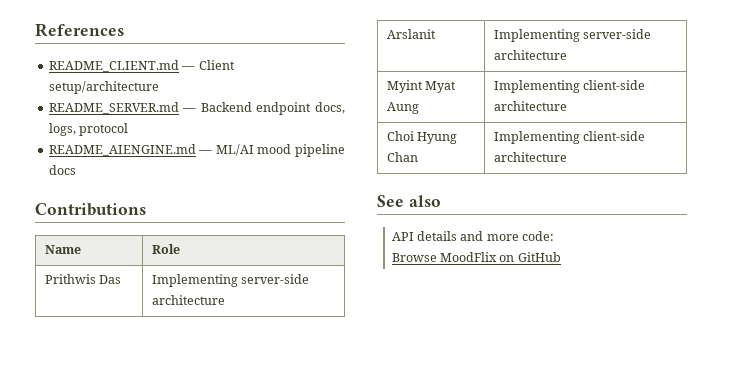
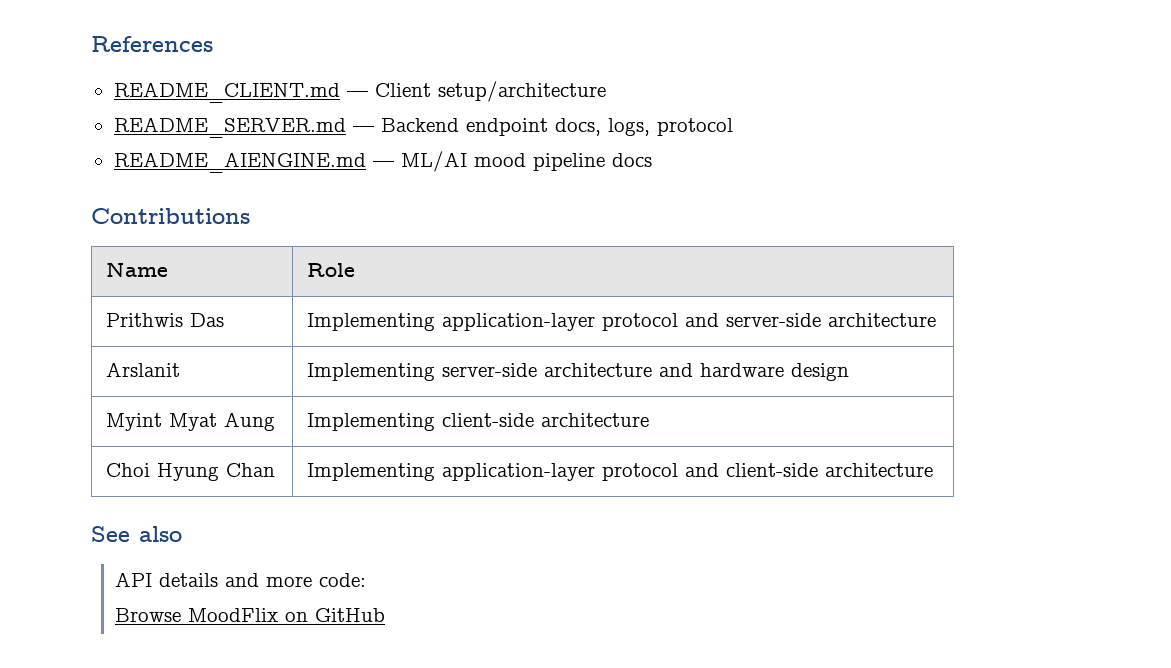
(238, 280) none -> [442,313,720,331] application-layer protocol and
(567, 55) none -> [659,363,850,381] and hardware design
(580, 137) none -> [442,463,720,481] application-layer protocol and

